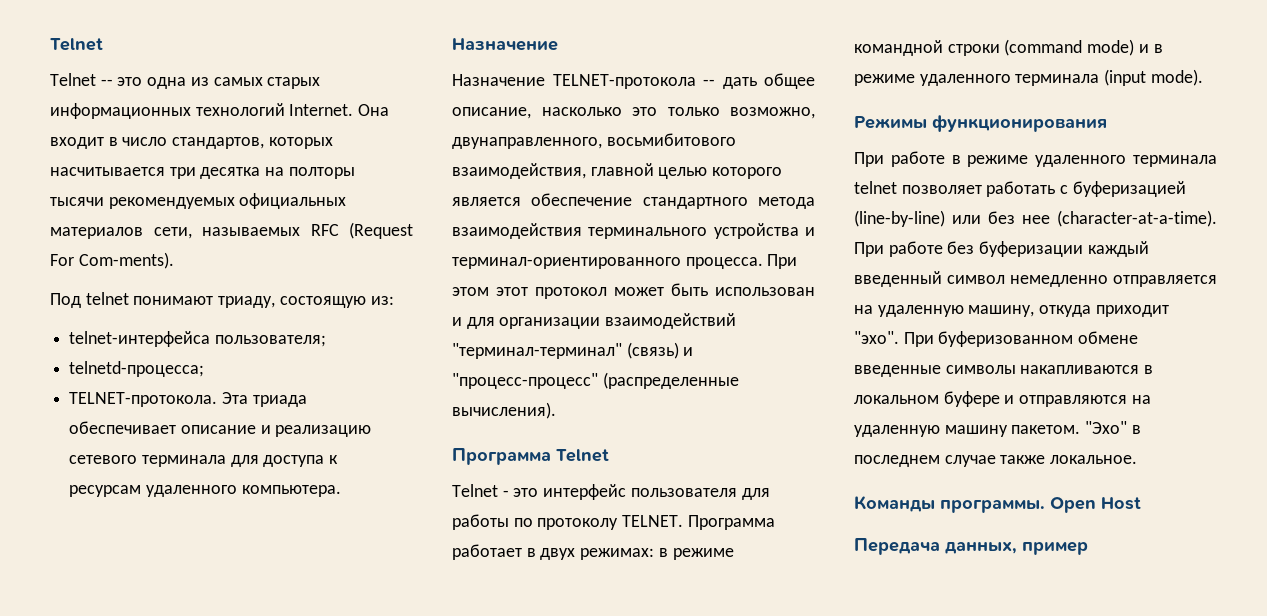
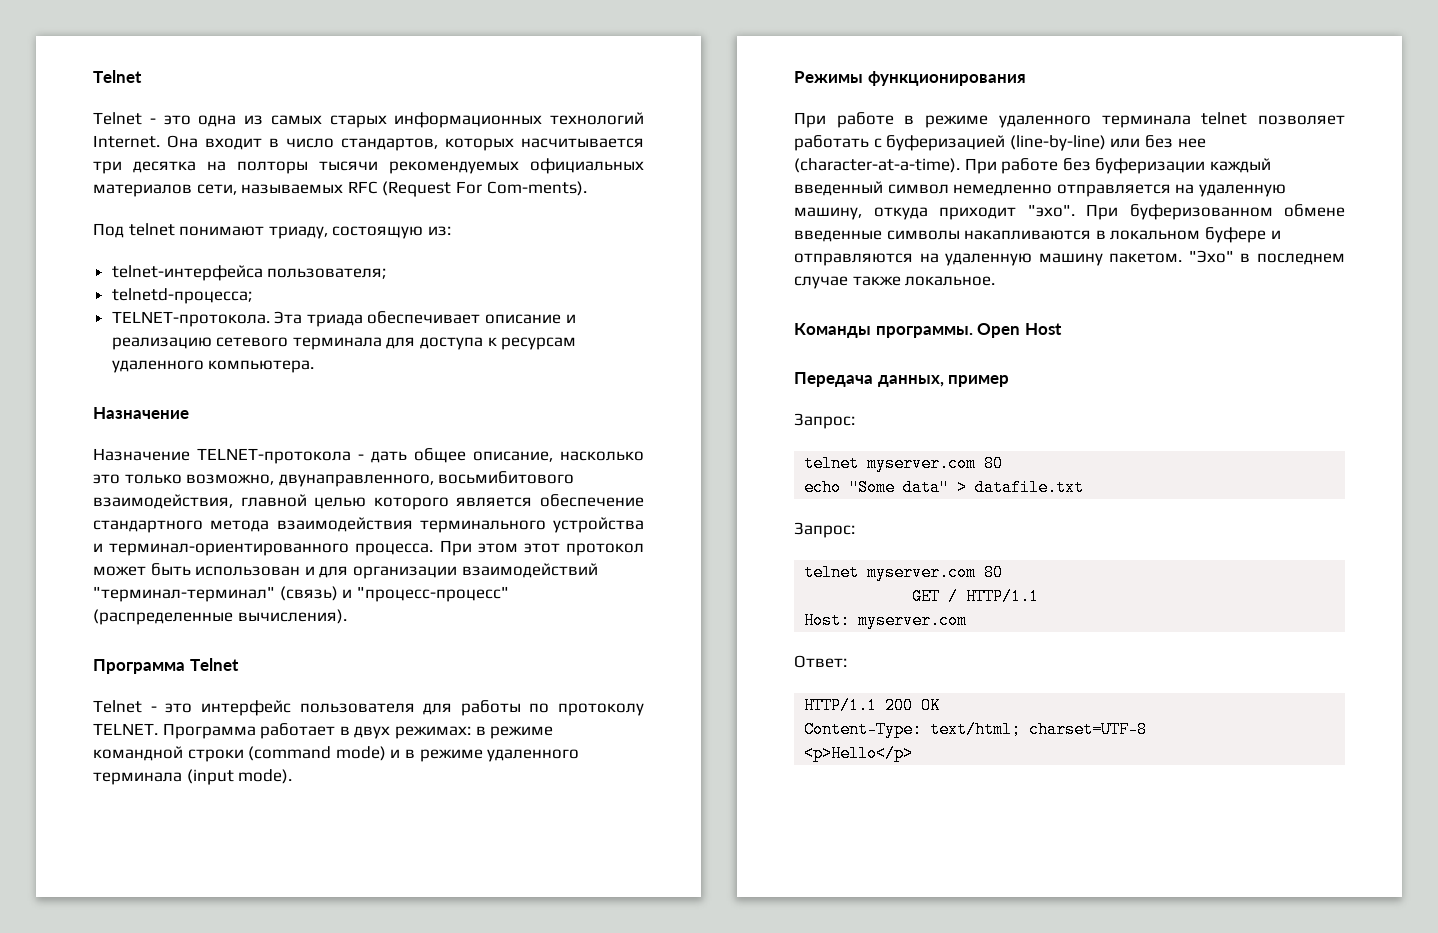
[50,38,103,51] [50,73,113,86] Telnet // Telnet -- -> [93,70,142,83] [93,112,156,125] Telnet // Telnet -
[703,79,715,86] -- -> [358,454,364,460] -
(1088, 548) none -> [794,413,855,429] [804,455,1004,472] [804,479,1085,496] [794,522,855,538] [804,564,1004,581] [912,588,1040,605] [804,612,968,629] [794,655,847,668] [804,697,941,714] [804,721,1148,738] [804,745,914,762] // Запрос: // telnet myserver.com 80 // echo "Some data" > datafile.txt // Запрос: // telnet myserver.com 80 // GET / HTTP/1.1 // Host: myserver.com // Ответ: // HTTP/1.1 200 OK // Content-Type: text/html; charset=UTF-8 // <p>Hello</p>

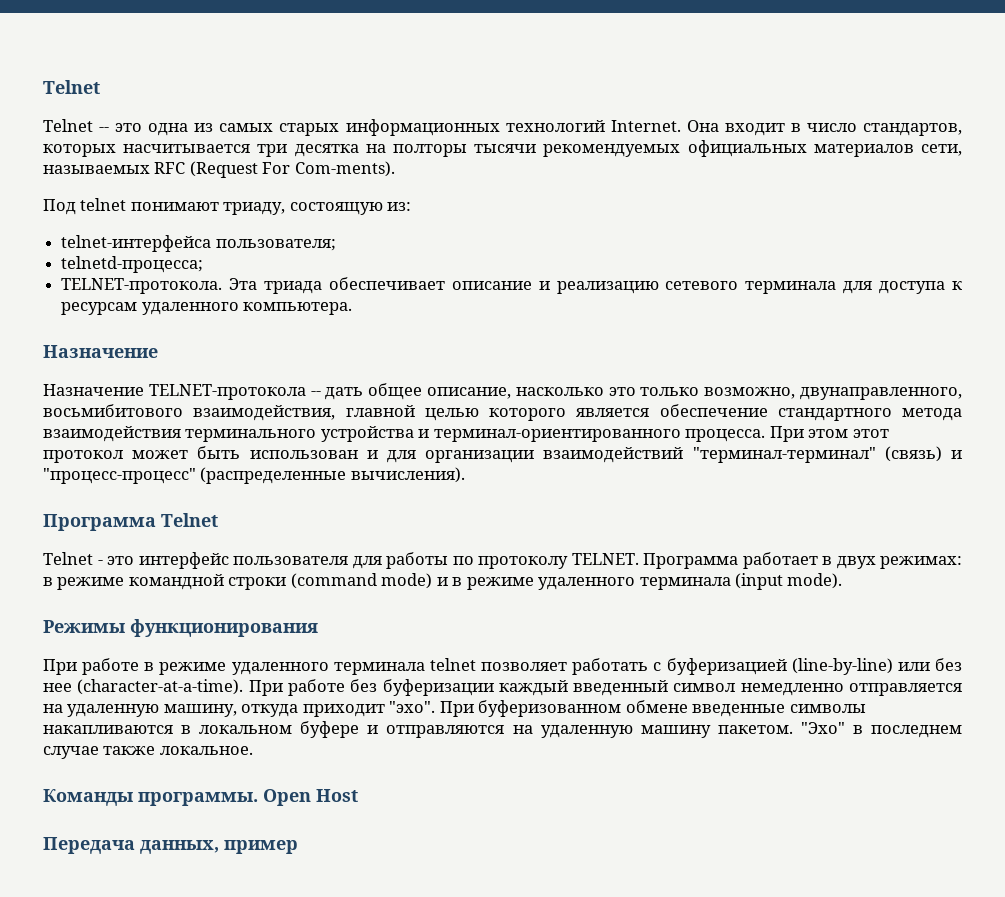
[93,70,142,83] [93,112,156,125] Telnet // Telnet - -> [43,80,100,94] [43,119,110,132] Telnet // Telnet --
[358,454,364,460] - -> [310,391,321,396] --
[794,413,855,429] [804,455,1004,472] [804,479,1085,496] [794,522,855,538] [804,564,1004,581] [912,588,1040,605] [804,612,968,629] [794,655,847,668] [804,697,941,714] [804,721,1148,738] [804,745,914,762] // Запрос: // telnet myserver.com 80 // echo "Some data" > datafile.txt // Запрос: // telnet myserver.com 80 // GET / HTTP/1.1 // Host: myserver.com // Ответ: // HTTP/1.1 200 OK // Content-Type: text/html; charset=UTF-8 // <p>Hello</p> -> (298, 847) none

